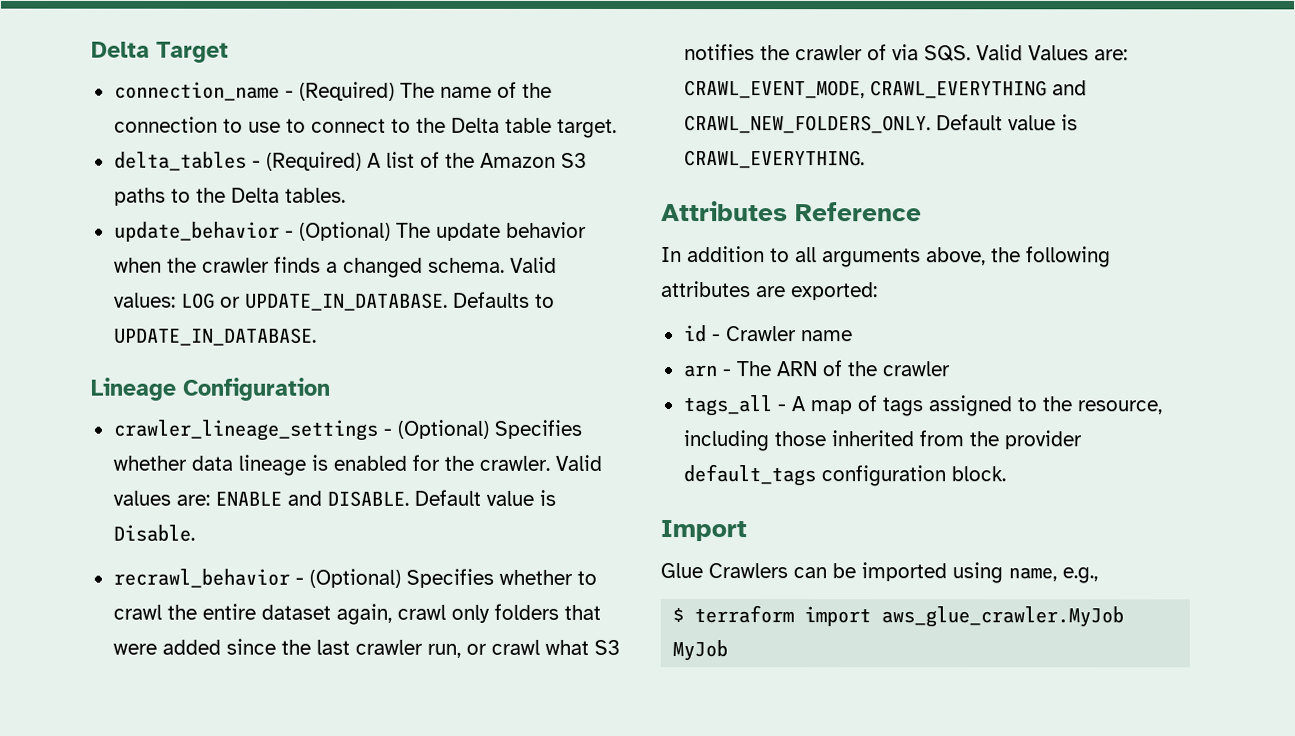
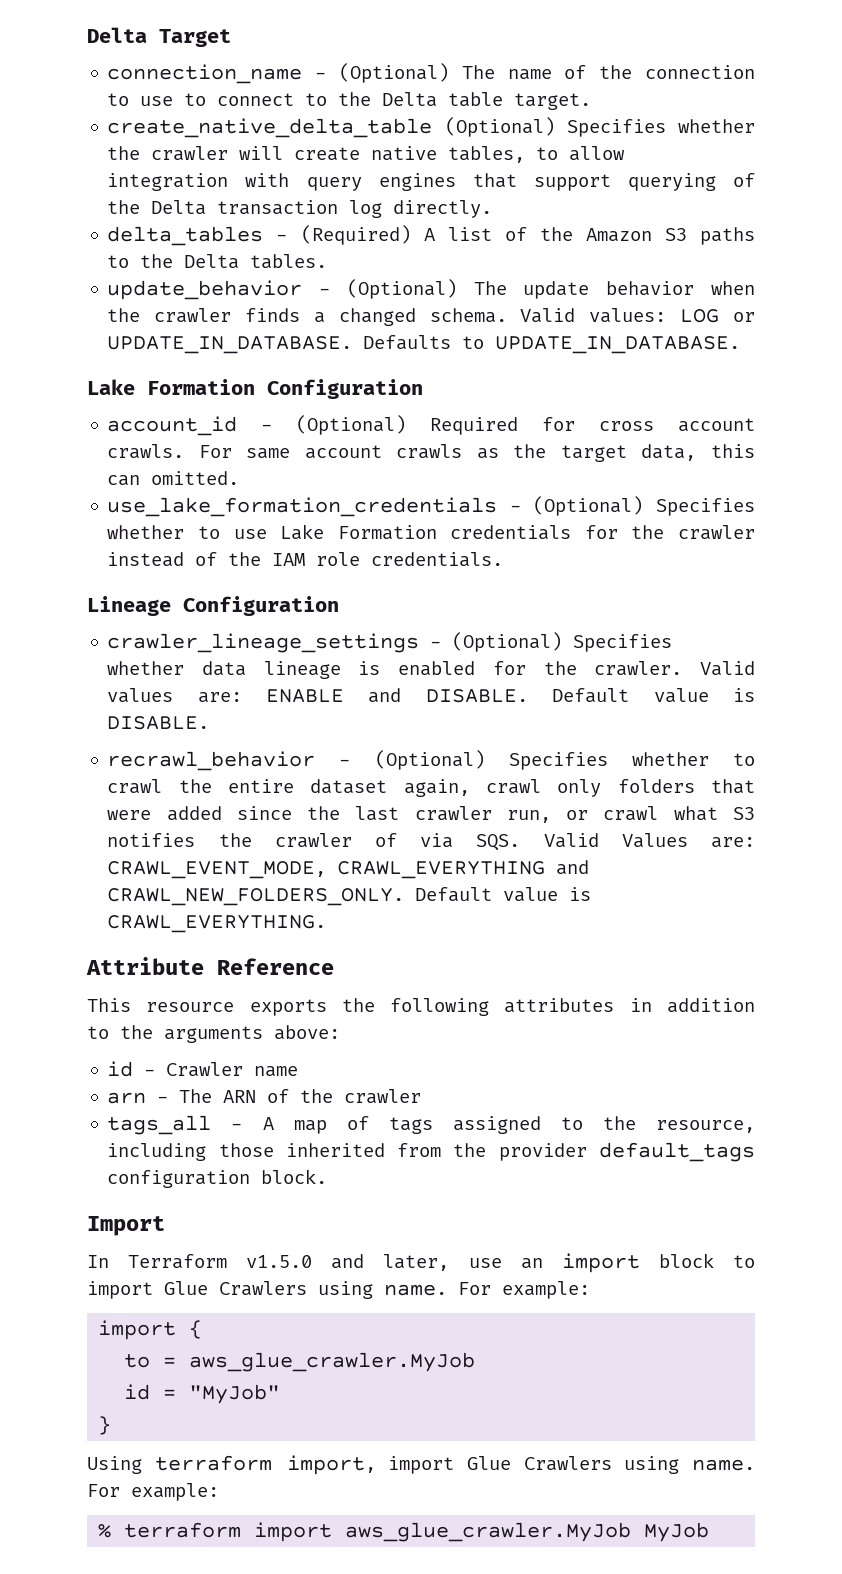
[298,81,395,101] (Required) -> [338,63,449,83] (Optional)
(617, 128) none -> [107,117,755,138] [107,146,626,163] [107,173,755,191] [107,200,493,218] // create_native_delta_table (Optional) Specifies whether the crawler will create native tables, to allow integration with query engines that support querying of the Delta transaction log directly.
(317, 336) none -> [87,379,423,399] [107,415,755,436] [107,444,755,462] [107,471,240,486] [107,496,755,517] [107,524,755,540] [107,552,504,567] // Lake Formation Configuration // account_id - (Optional) Required for cross account crawls. For same account crawls as the target data, this can omitted. // use_lake_formation_credentials - (Optional) Specifies whether to use Lake Formation credentials for the crawler instead of the IAM role credentials.
[112,524,195,542] Disable. -> [107,716,210,730] DISABLE.
[661,201,788,222] Attributes -> [86,957,204,975] Attribute
[661,246,1111,268] [661,281,878,301] In addition to all arguments above, the following attributes are exported: -> [87,998,755,1016] [87,1025,340,1043] This resource exports the following attributes in addition to the arguments above:
[660,562,1098,584] [672,608,685,623] Glue Crawlers can be imported using name, e.g., // $ -> [87,1253,755,1273] [87,1281,590,1299] [98,1320,203,1340] [124,1352,476,1372] [124,1384,281,1404] [98,1416,112,1435] [87,1455,755,1475] [87,1483,219,1501] [98,1524,112,1538] In Terraform v1.5.0 and later, use an import block to import Glue Crawlers using name. For example: // import { // to = aws_glue_crawler.MyJob // id = "MyJob" // } // Using terraform import, import Glue Crawlers using name. For example: // %

